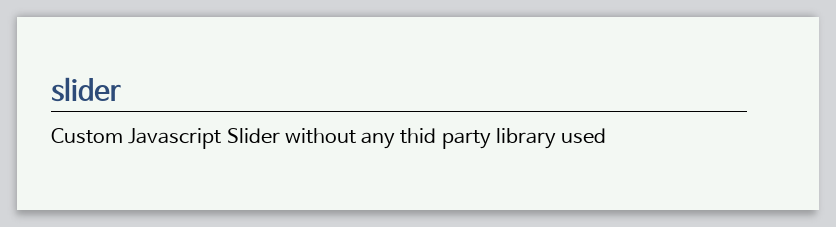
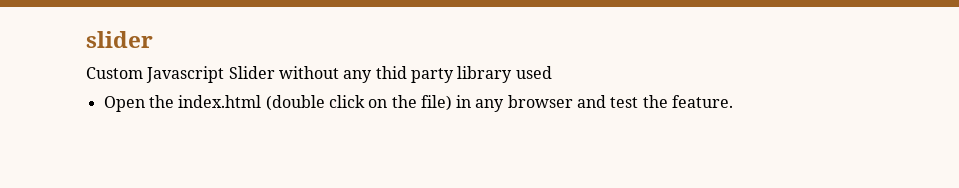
(607, 136) none -> [103,95,734,112] // Open the index.html (double click on the file) in any browser and test the feature.

